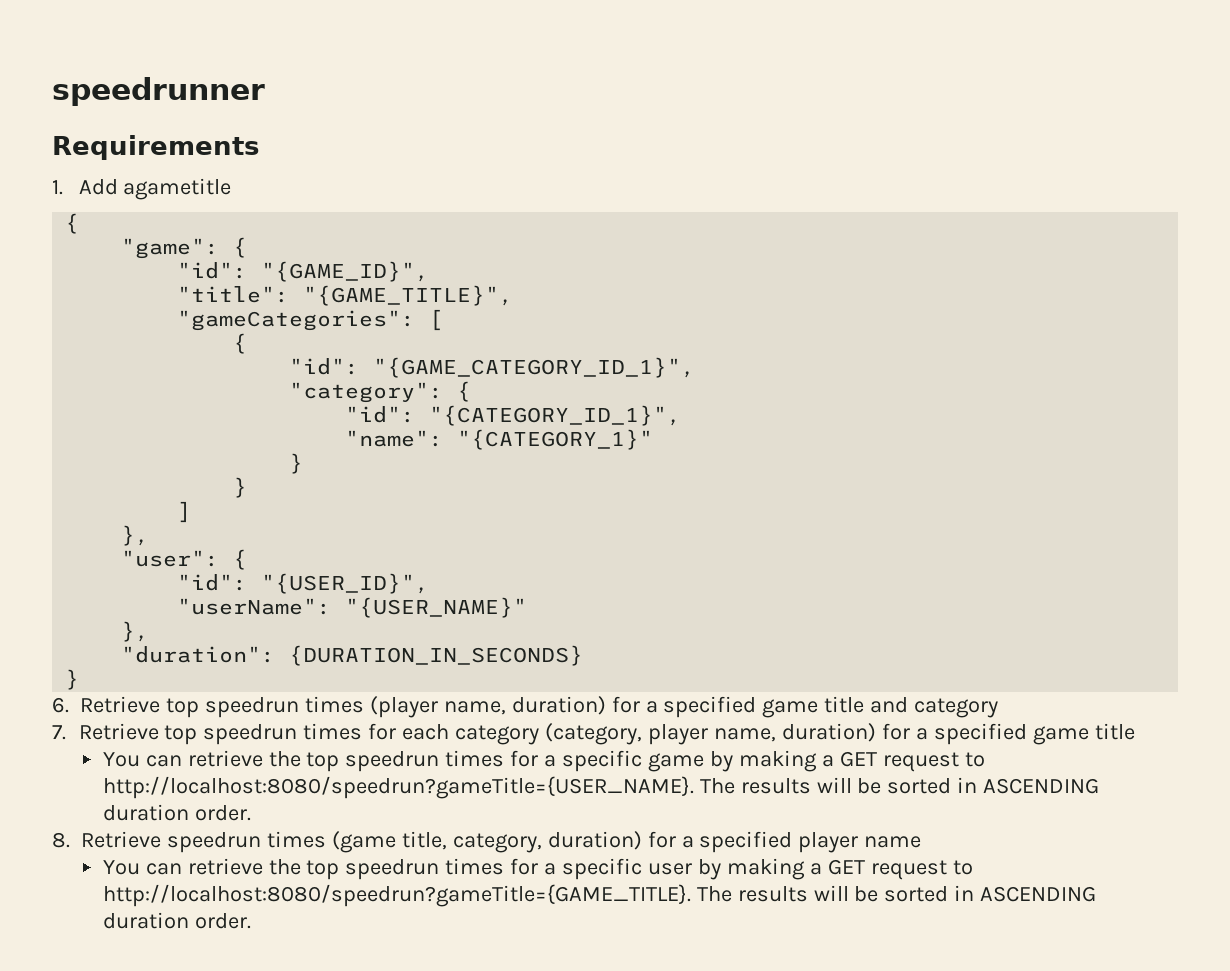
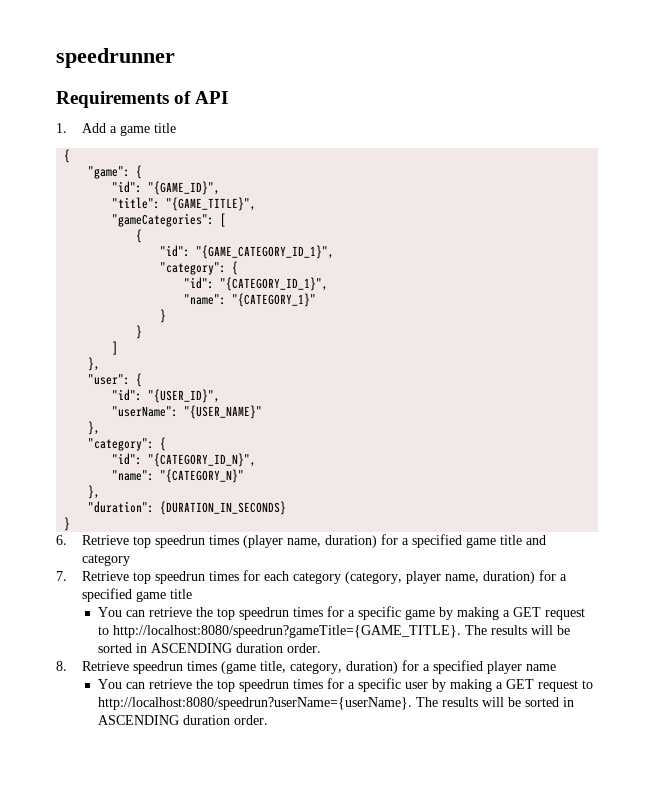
(259, 147) none -> [174,91,229,104] of API
[123,178,232,200] agametitle -> [110,123,177,136] a game title
(150, 631) none -> [88,437,167,451] [112,453,257,467] [112,469,245,483] [88,485,101,499] // "category": { // "id": "{CATEGORY_ID_N}", // "name": "{CATEGORY_N}" // },
[102,776,694,799] http://localhost:8080/speedrun?gameTitle={USER_NAME}. -> [112,625,461,638] http://localhost:8080/speedrun?gameTitle={GAME_TITLE}.
[102,884,691,907] http://localhost:8080/speedrun?gameTitle={GAME_TITLE}. -> [97,697,412,710] http://localhost:8080/speedrun?userName={userName}.

